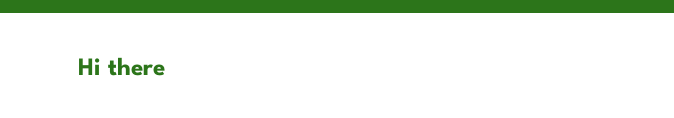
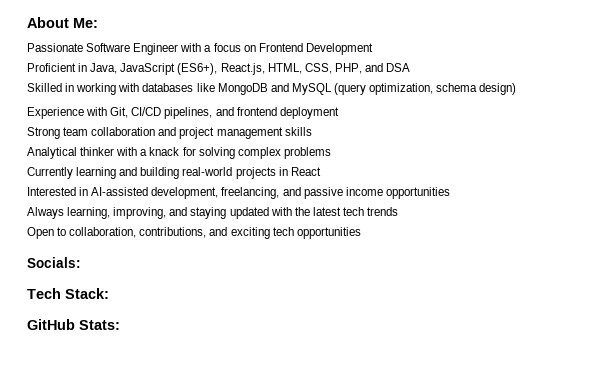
[78,57,165,76] Hi there -> [27,17,98,28] [27,43,373,55] [27,63,411,75] [27,83,517,95] [27,107,339,119] [27,127,312,139] [27,147,331,159] [27,167,321,179] [27,187,450,199] [27,207,399,219] [27,227,361,239] [27,257,81,268] [27,288,109,299] [27,319,120,330] About Me: // Passionate Software Engineer with a focus on Frontend Development // Proficient in Java, JavaScript (ES6+), React.js, HTML, CSS, PHP, and DSA // Skilled in working with databases like MongoDB and MySQL (query optimization, schema design) // Experience with Git, CI/CD pipelines, and frontend deployment // Strong team collaboration and project management skills // Analytical thinker with a knack for solving complex problems // Currently learning and building real-world projects in React // Interested in AI-assisted development, freelancing, and passive income opportunities // Always learning, improving, and staying updated with the latest tech trends // Open to collaboration, contributions, and exciting tech opportunities // Socials: // Tech Stack: // GitHub Stats:

